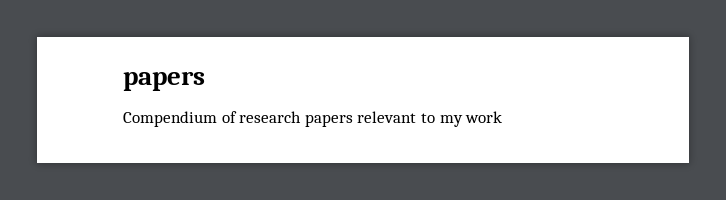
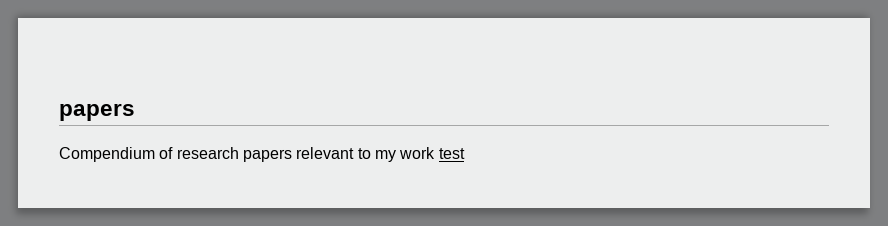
(503, 117) none -> [438,148,465,159] test

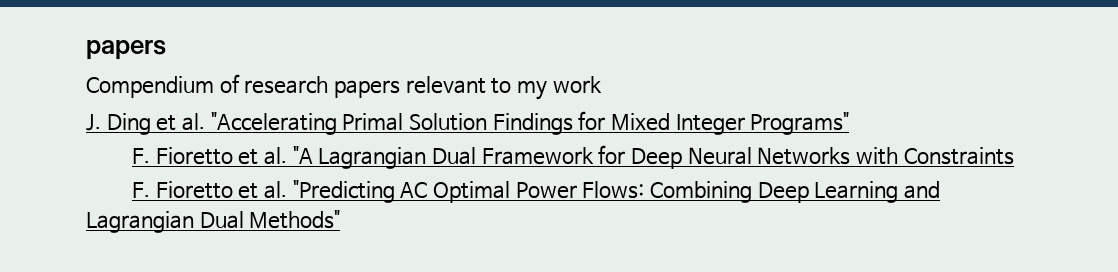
[438,148,465,159] test -> [86,111,850,135] [131,145,1014,169] [131,180,940,203] [86,210,341,233] // J. Ding et al. "Accelerating Primal Solution Findings for Mixed Integer Programs" // F. Fioretto et al. "A Lagrangian Dual Framework for Deep Neural Networks with Constraints // F. Fioretto et al. "Predicting AC Optimal Power Flows: Combining Deep Learning and Lagrangian Dual Methods"

